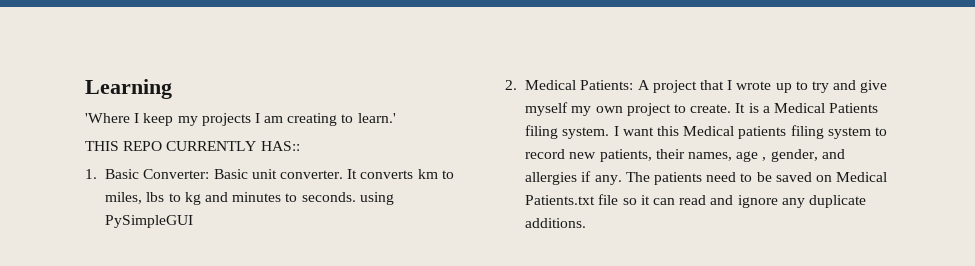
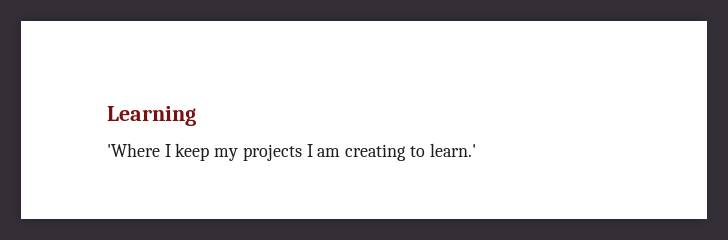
[85,141,300,151] [85,169,454,179] [105,192,394,205] [105,215,194,228] [505,80,888,93] [525,102,879,116] [525,125,887,139] [525,149,845,162] [525,171,888,185] [525,194,866,208] [525,218,587,228] // THIS REPO CURRENTLY HAS:: // 1. Basic Converter: Basic unit converter. It converts km to miles, lbs to kg and minutes to seconds. using PySimpleGUI // 2. Medical Patients: A project that I wrote up to try and give myself my own project to create. It is a Medical Patients filing system. I want this Medical patients filing system to record new patients, their names, age , gender, and allergies if any. The patients need to be saved on Medical Patients.txt file so it can read and ignore any duplicate additions. -> (476, 150) none

